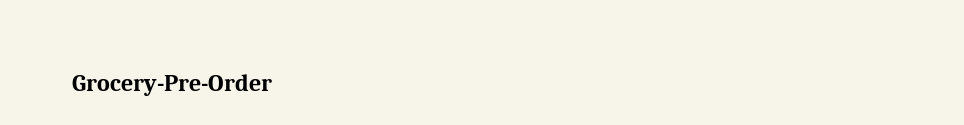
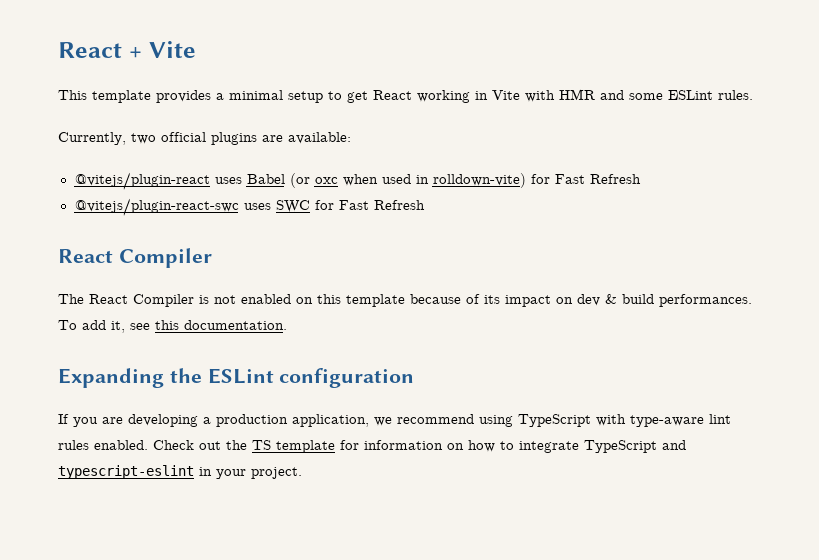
[72,74,272,96] Grocery-Pre-Order -> [58,41,196,58] [58,89,753,103] [58,132,351,145] [74,172,641,190] [74,198,425,216] [58,248,212,268] [58,294,752,307] [58,320,287,333] [58,368,415,388] [58,414,731,427] [58,440,686,453] [58,465,302,479] React + Vite // This template provides a minimal setup to get React working in Vite with HMR and some ESLint rules. // Currently, two official plugins are available: // @vitejs/plugin-react uses Babel (or oxc when used in rolldown-vite) for Fast Refresh // @vitejs/plugin-react-swc uses SWC for Fast Refresh // React Compiler // The React Compiler is not enabled on this template because of its impact on dev & build performances. To add it, see this documentation. // Expanding the ESLint configuration // If you are developing a production application, we recommend using TypeScript with type-aware lint rules enabled. Check out the TS template for information on how to integrate TypeScript and typescript-eslint in your project.

